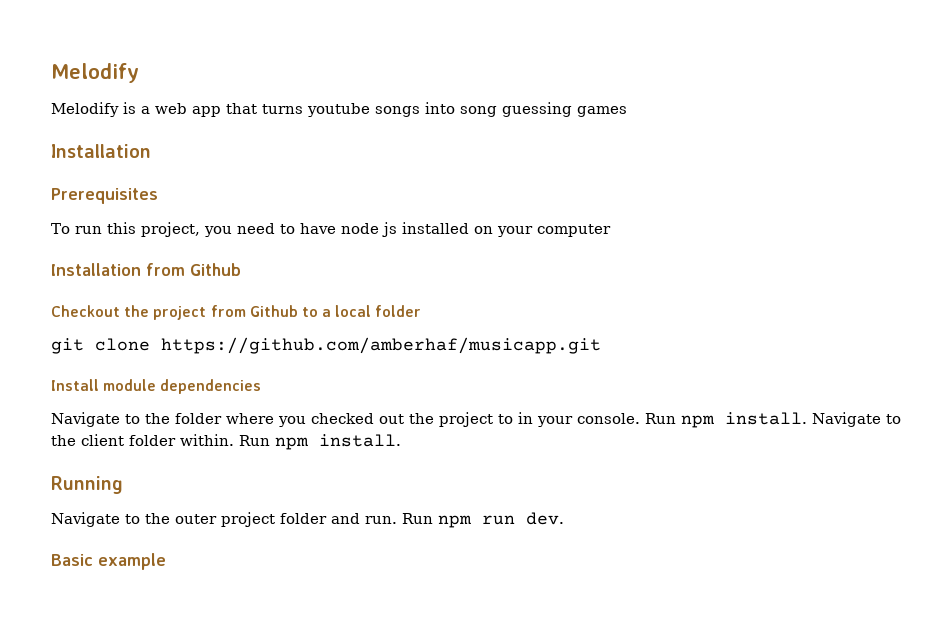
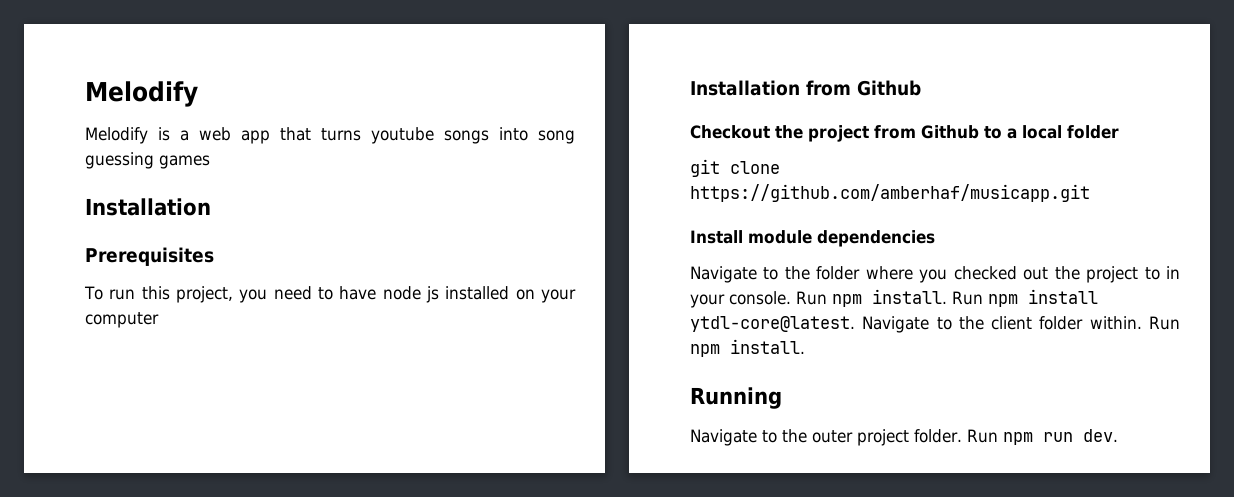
(807, 418) none -> [952,289,1098,307] [690,316,855,332] Run npm install ytdl-core@latest.
[280,513,397,524] folder and run. -> [914,429,962,443] folder.
[51,553,166,570] // Basic example -> (1118, 435) none

